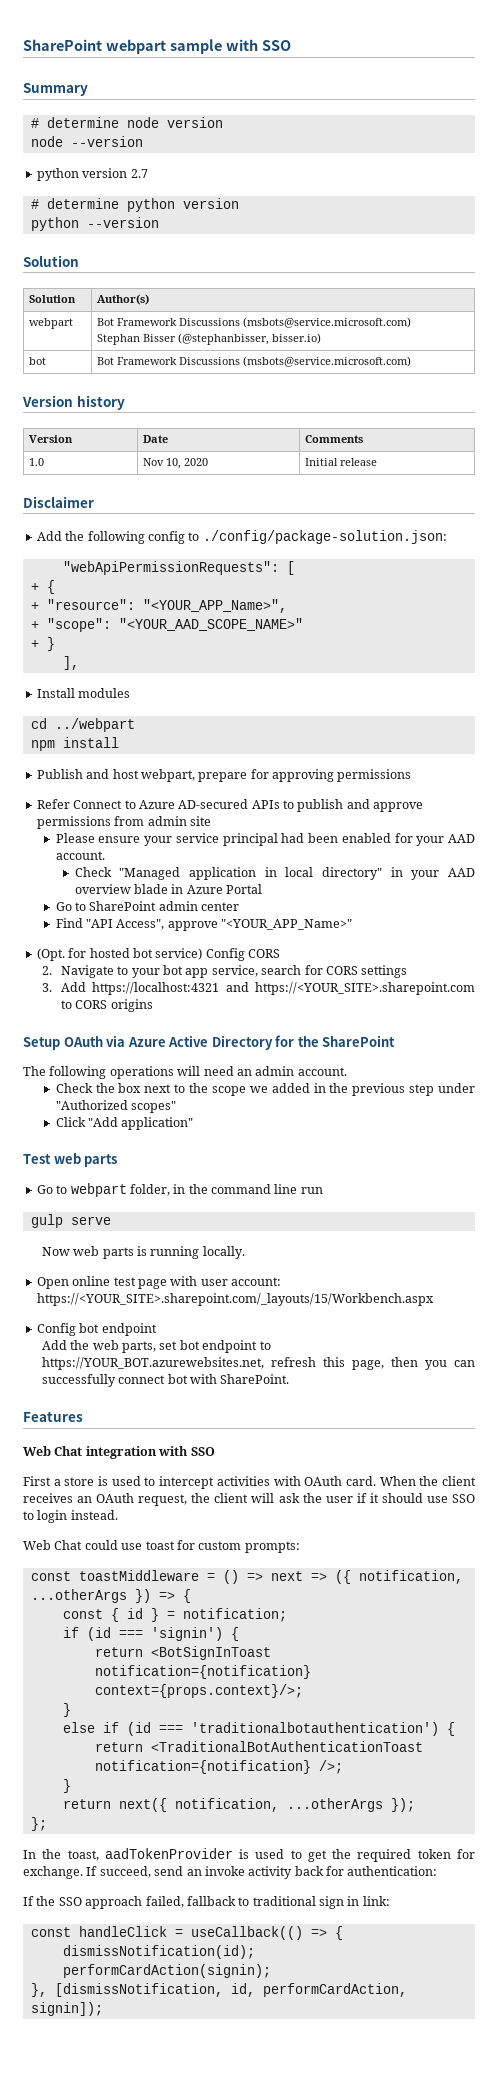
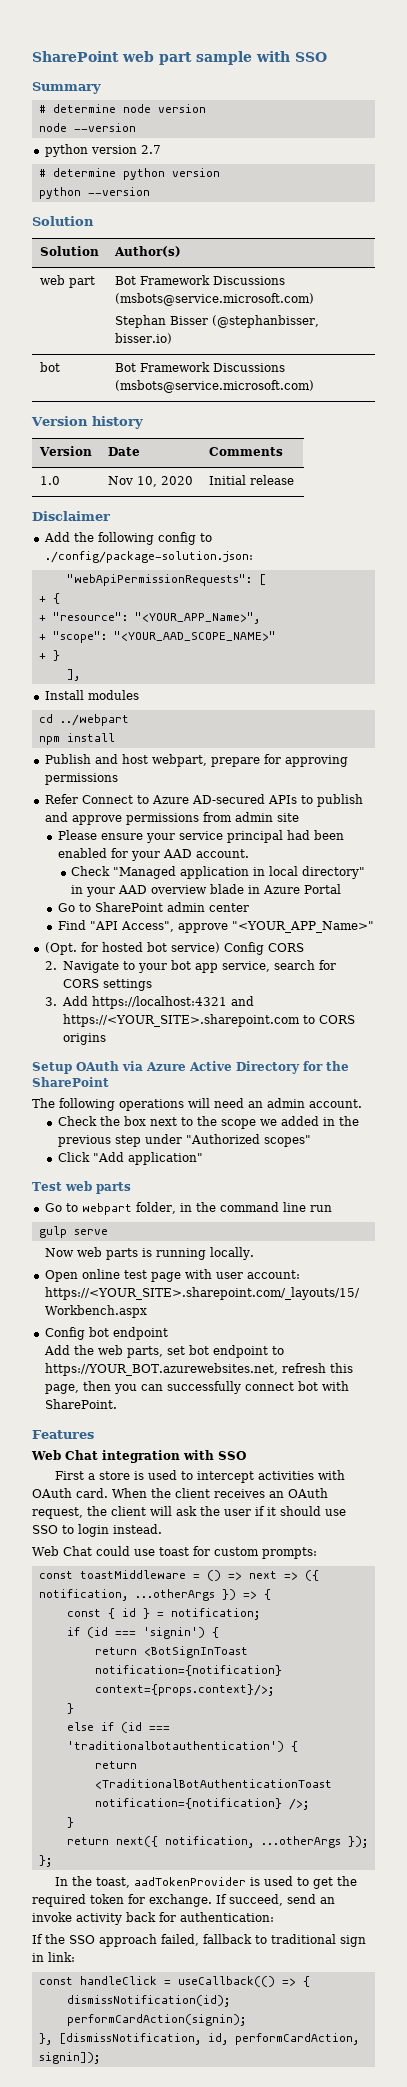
[23,39,166,54] SharePoint webpart -> [32,51,192,65] SharePoint web part
[29,318,74,329] webpart -> [39,275,95,288] web part

